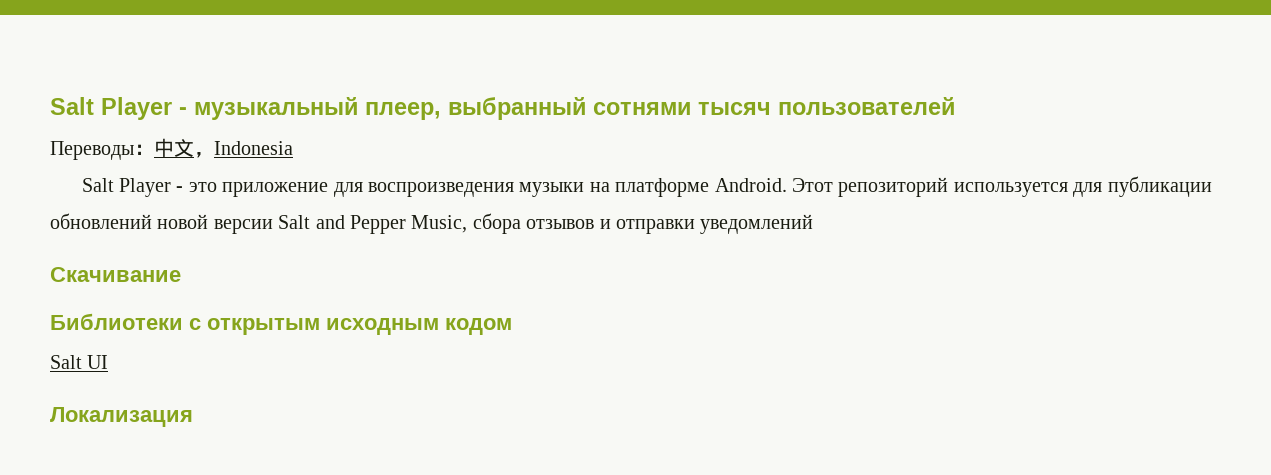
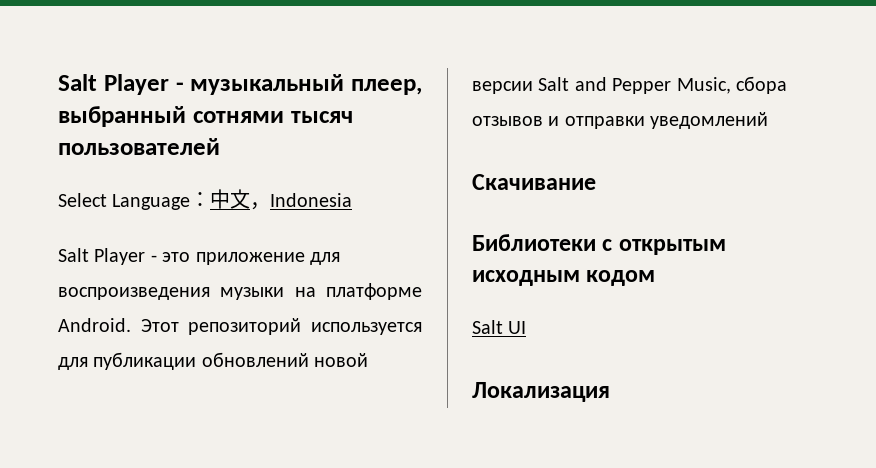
[50,141,134,160] Переводы -> [58,193,191,210] Select Language

